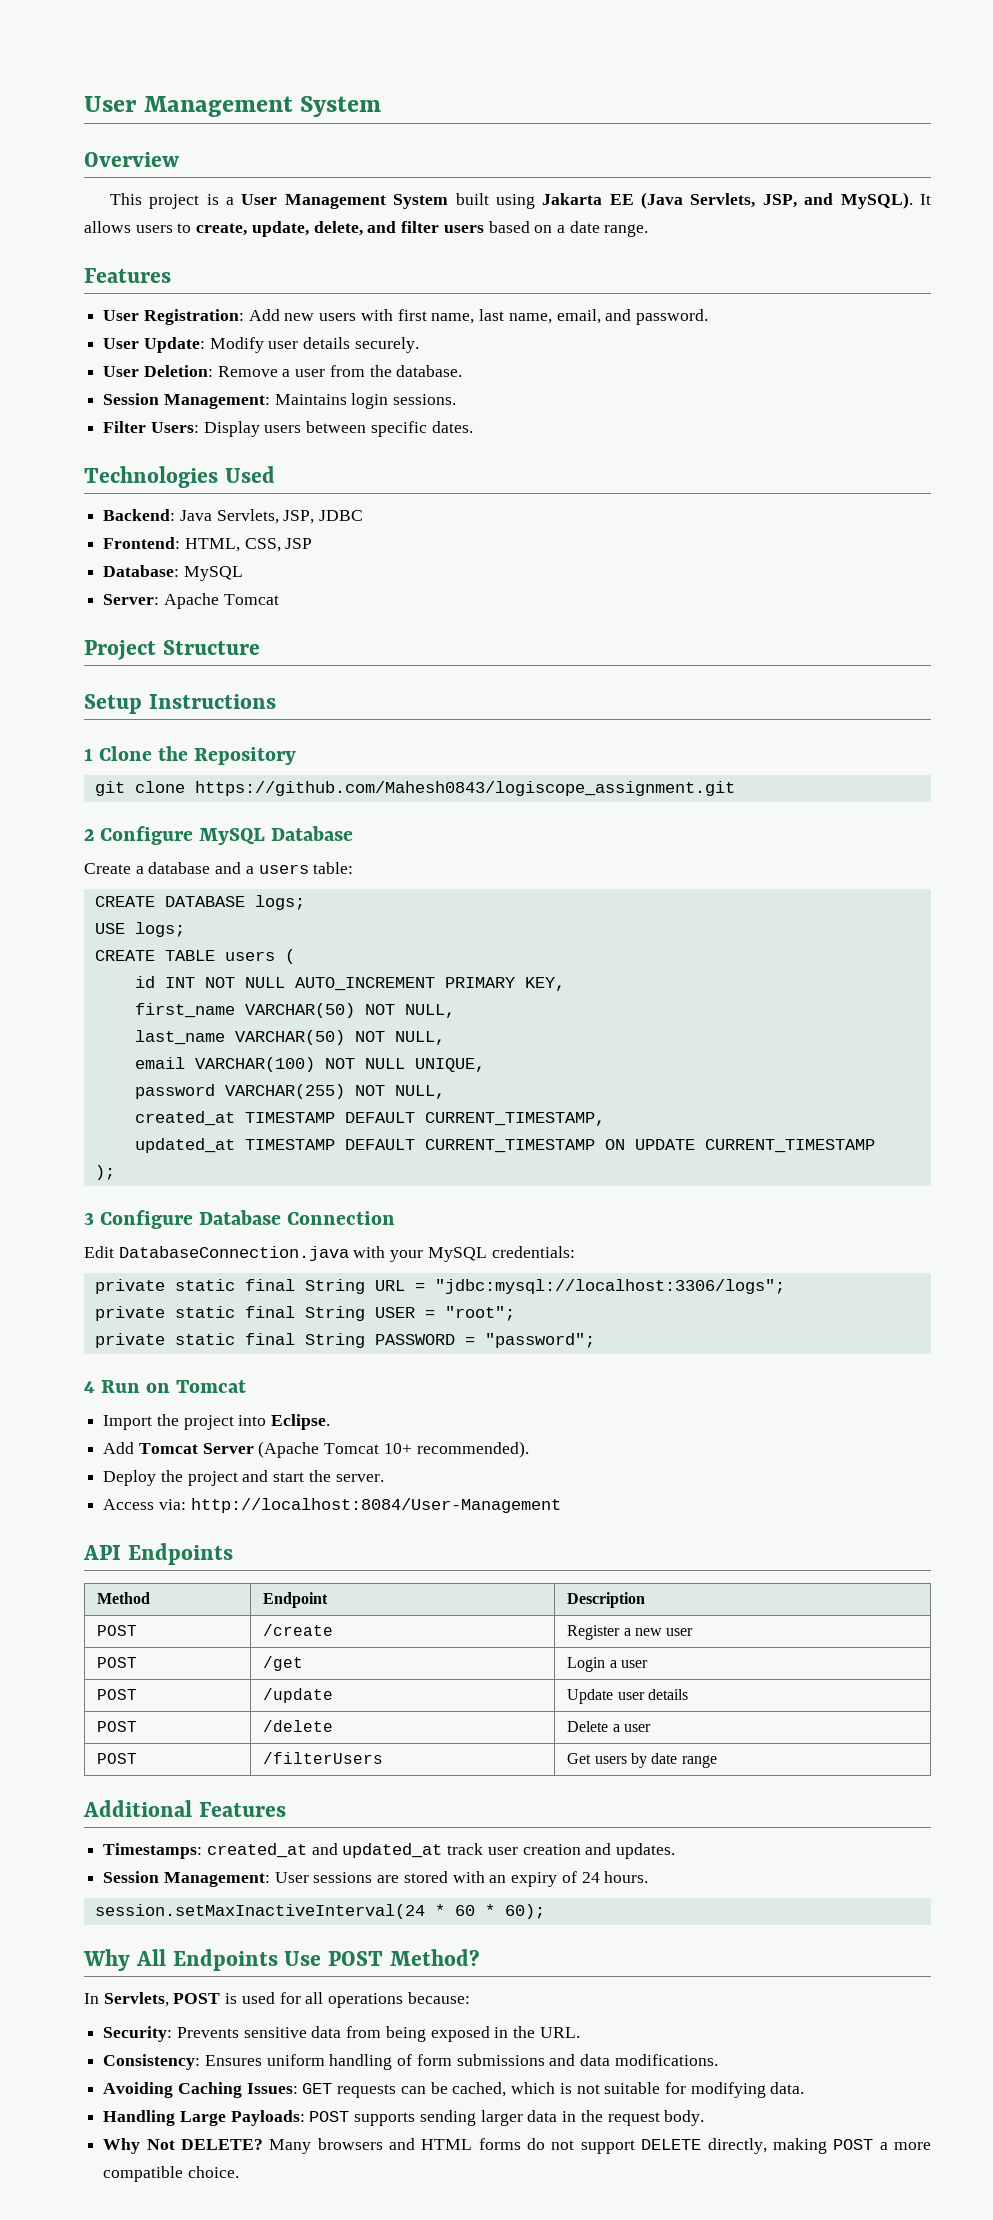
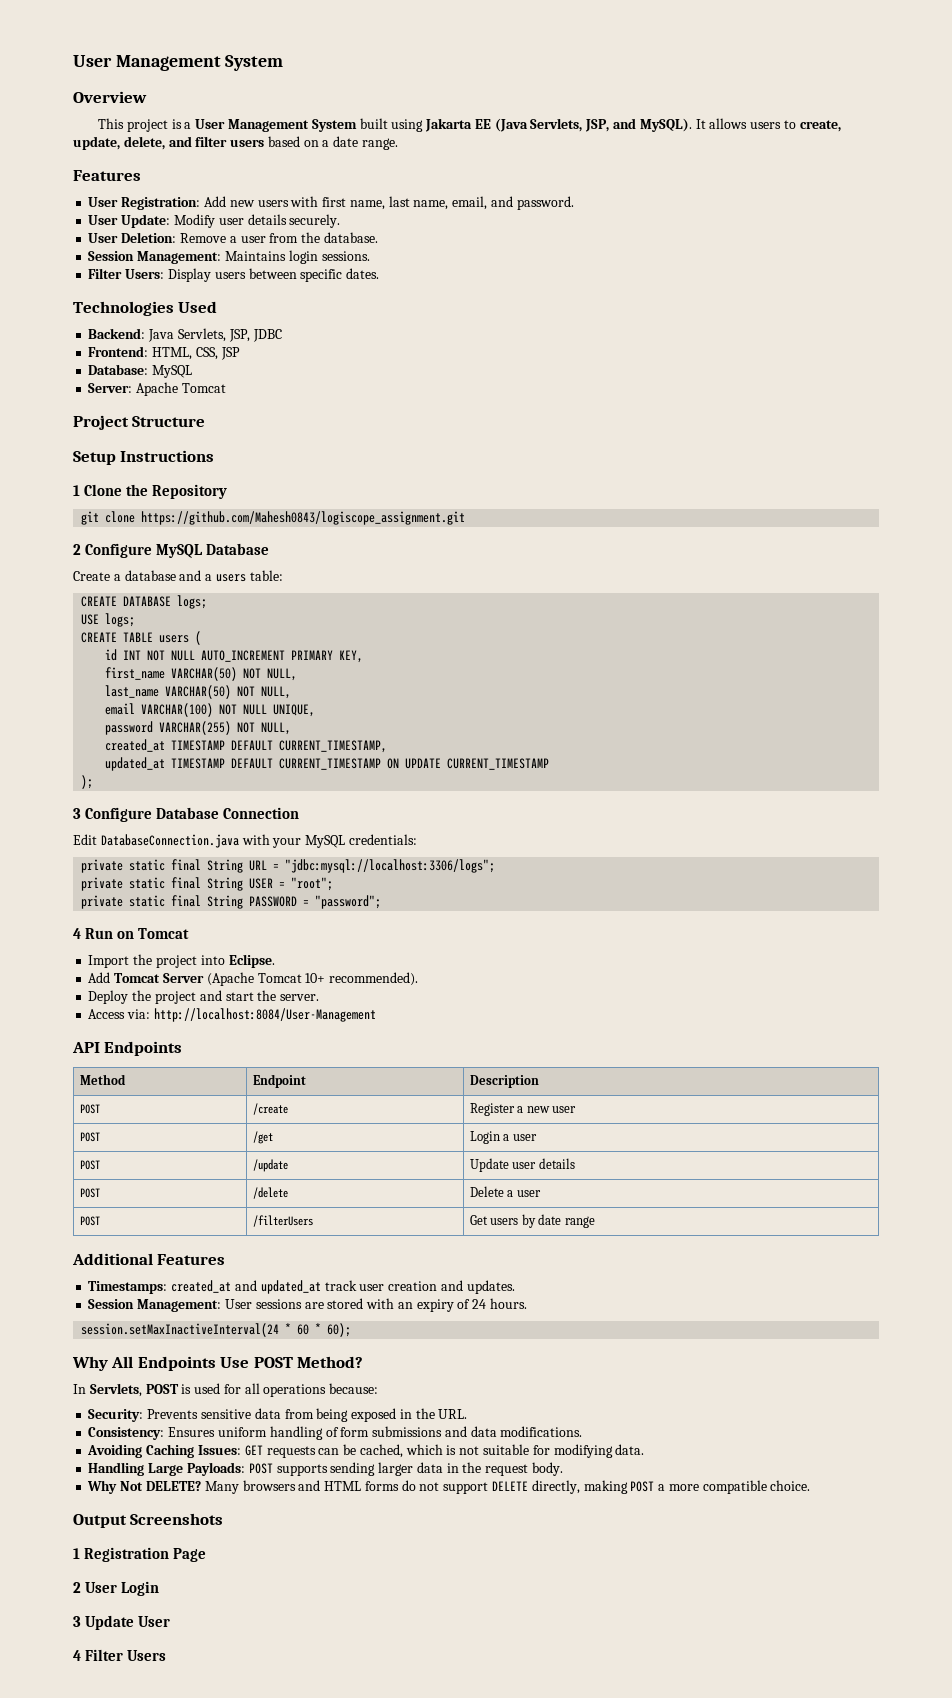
(239, 2172) none -> [73,1513,224,1528] [73,1547,207,1562] [73,1581,160,1596] [73,1615,171,1630] [73,1649,167,1661] // Output Screenshots // 1 Registration Page // 2 User Login // 3 Update User // 4 Filter Users

